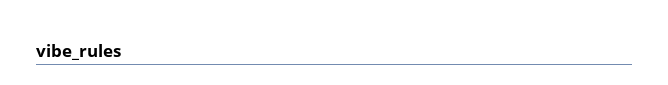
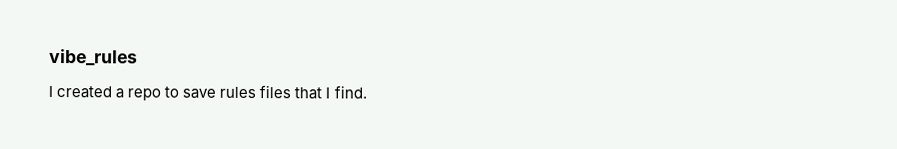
(121, 52) none -> [48,85,367,101] // I created a repo to save rules files that I find.

